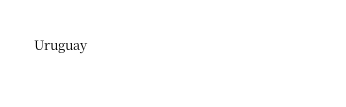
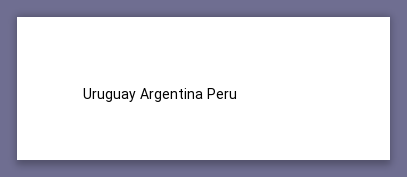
(88, 47) none -> [140,88,237,102] Argentina Peru

